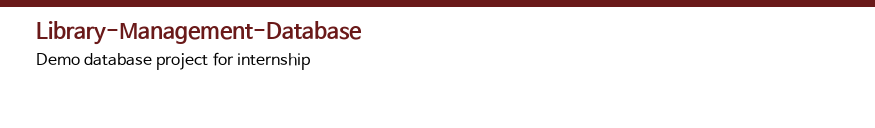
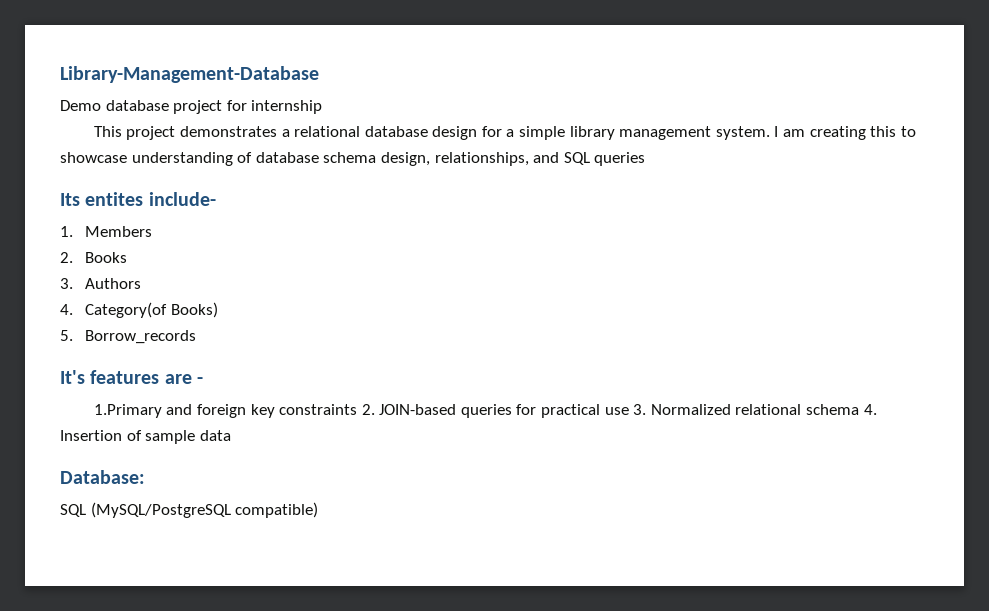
(310, 61) none -> [93,126,916,140] [60,152,646,166] [60,192,216,206] [60,226,153,237] [60,252,128,263] [60,278,142,289] [60,302,218,318] [60,330,197,344] [60,370,203,384] [93,404,877,418] [60,430,231,444] [60,470,145,484] [60,502,319,518] // This project demonstrates a relational database design for a simple library management system. I am creating this to showcase understanding of database schema design, relationships, and SQL queries // Its entites include- // 1. Members // 2. Books // 3. Authors // 4. Category(of Books) // 5. Borrow_records // It's features are - // 1.Primary and foreign key constraints 2. JOIN-based queries for practical use 3. Normalized relational schema 4. Insertion of sample data // Database: // SQL (MySQL/PostgreSQL compatible)

